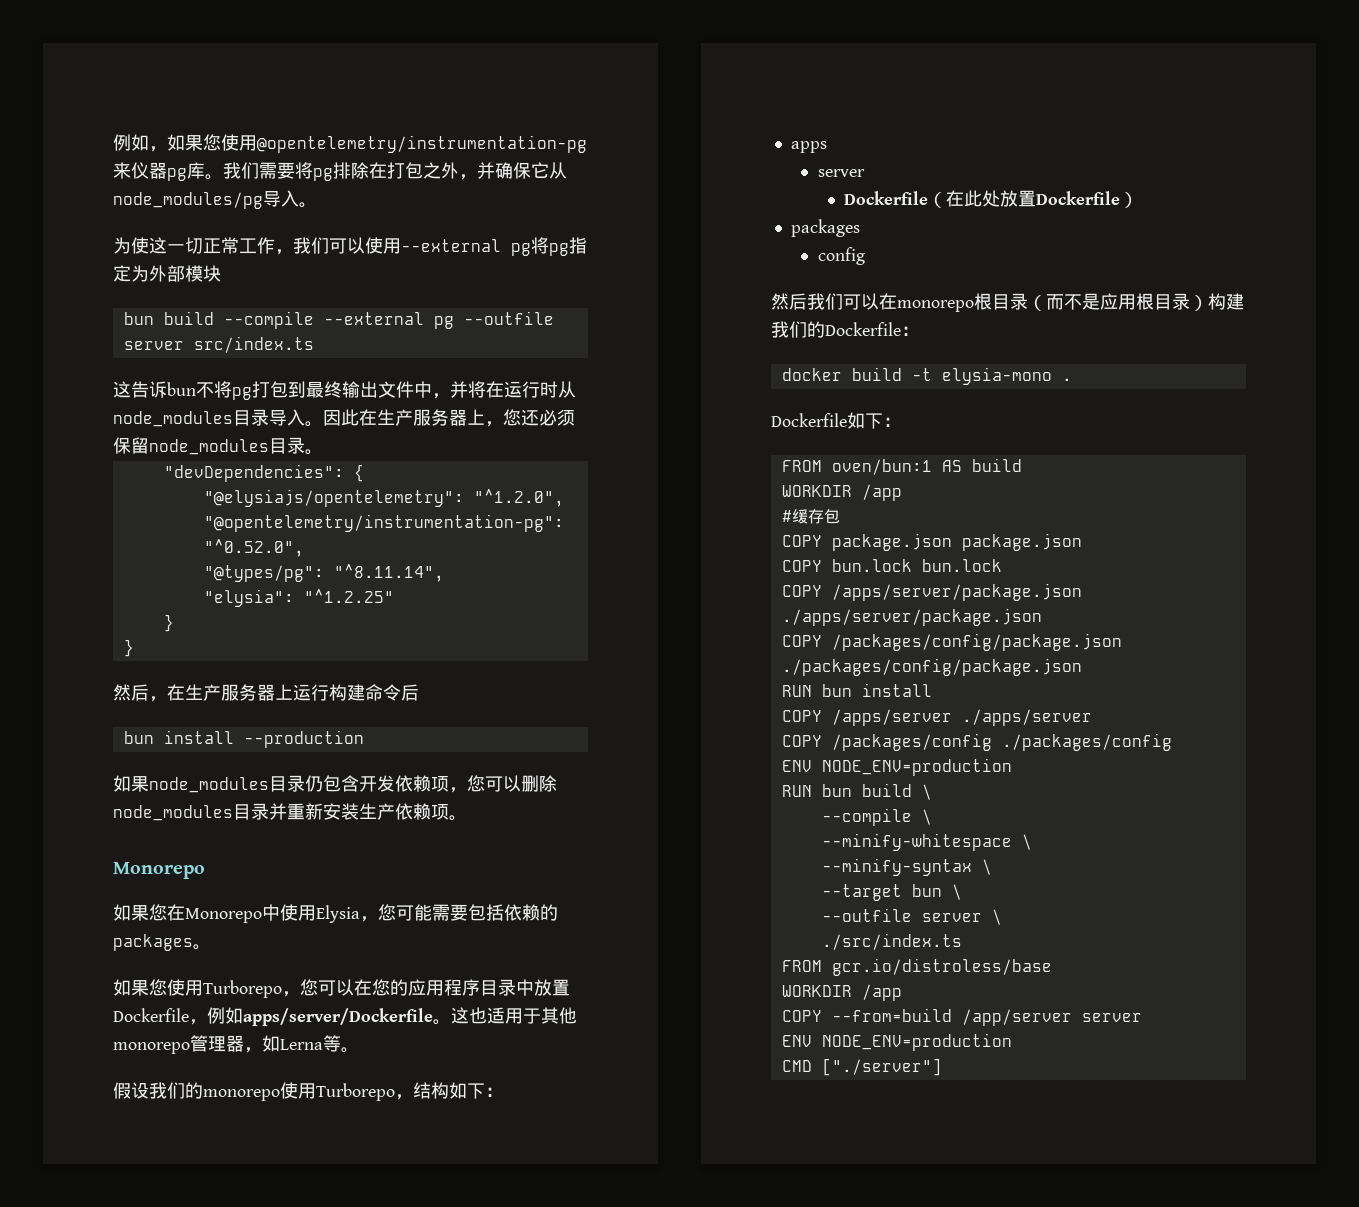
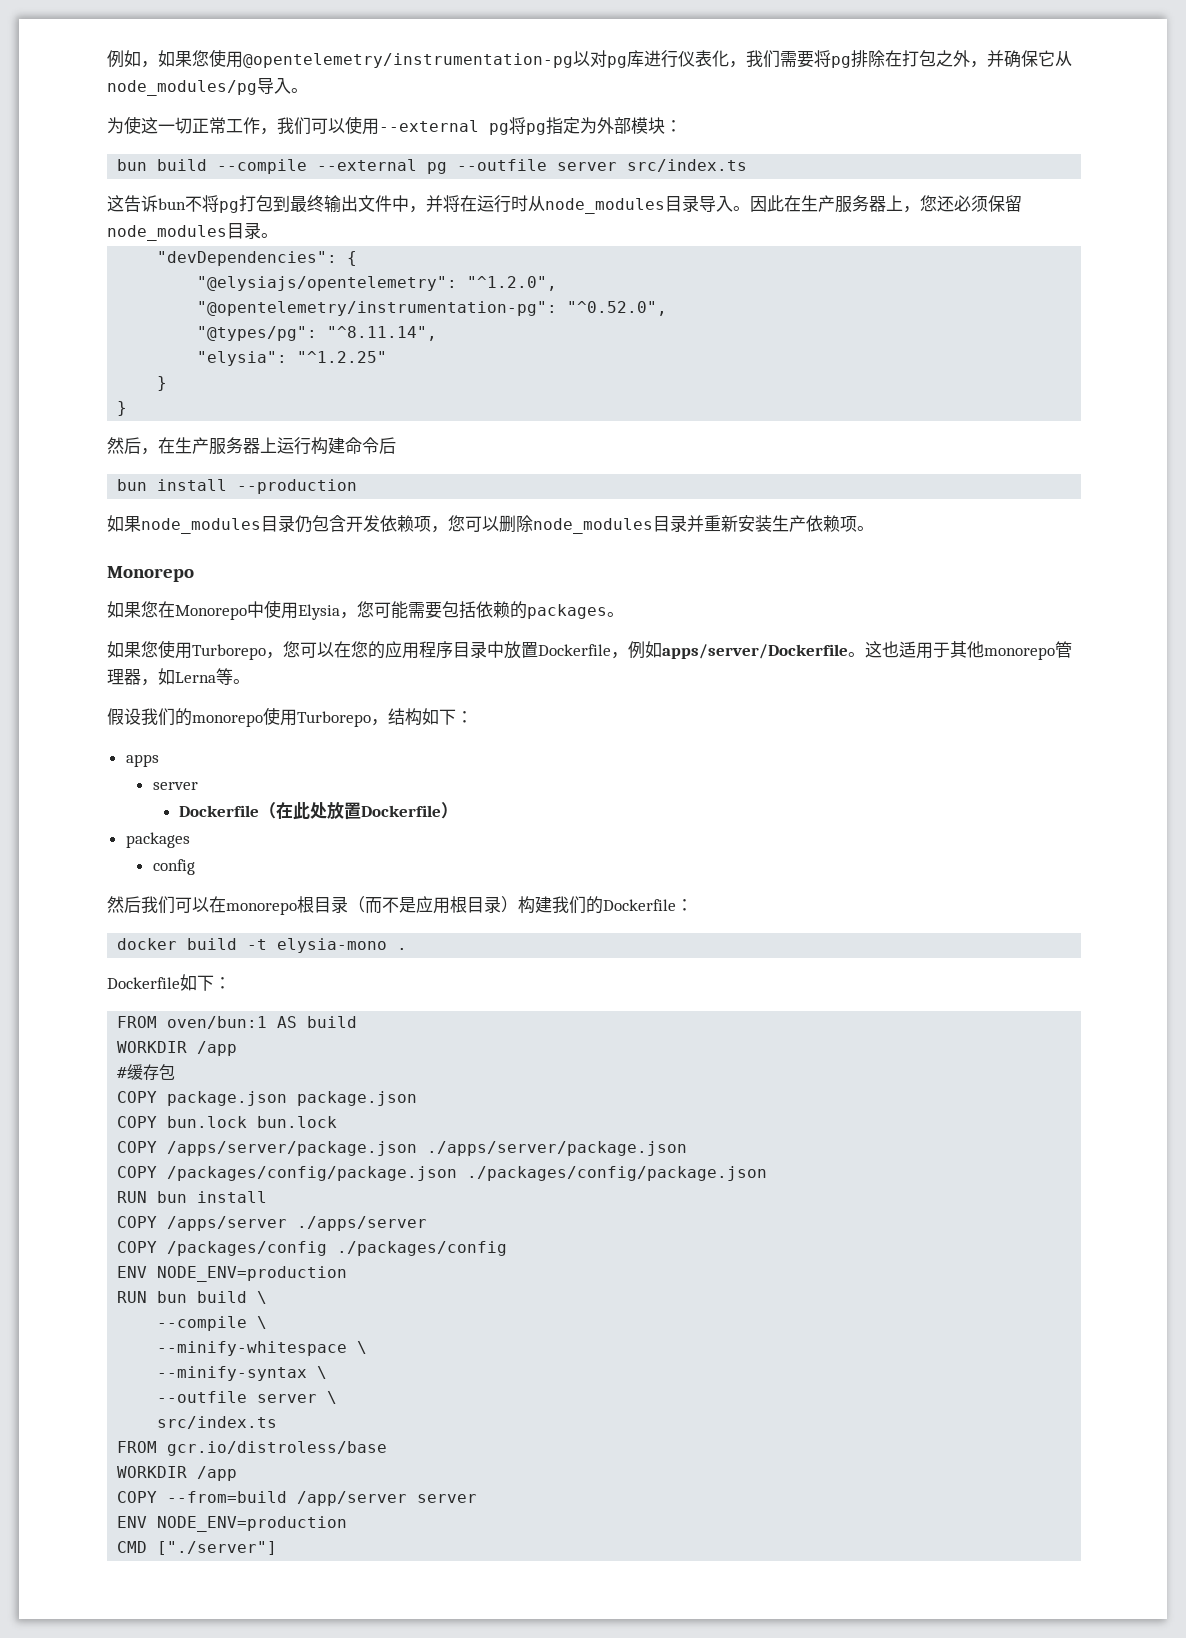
[113,162,223,181] 来仪器pg库。 -> [573,50,746,68] 以对pg库进行仪表化，
(221, 273) none -> [665,120,682,132] ：
[821,884,962,901] // --target bun \ -> (328, 1372) none
[821,933,962,950] ./src/index.ts -> [157,1416,278,1429] src/index.ts

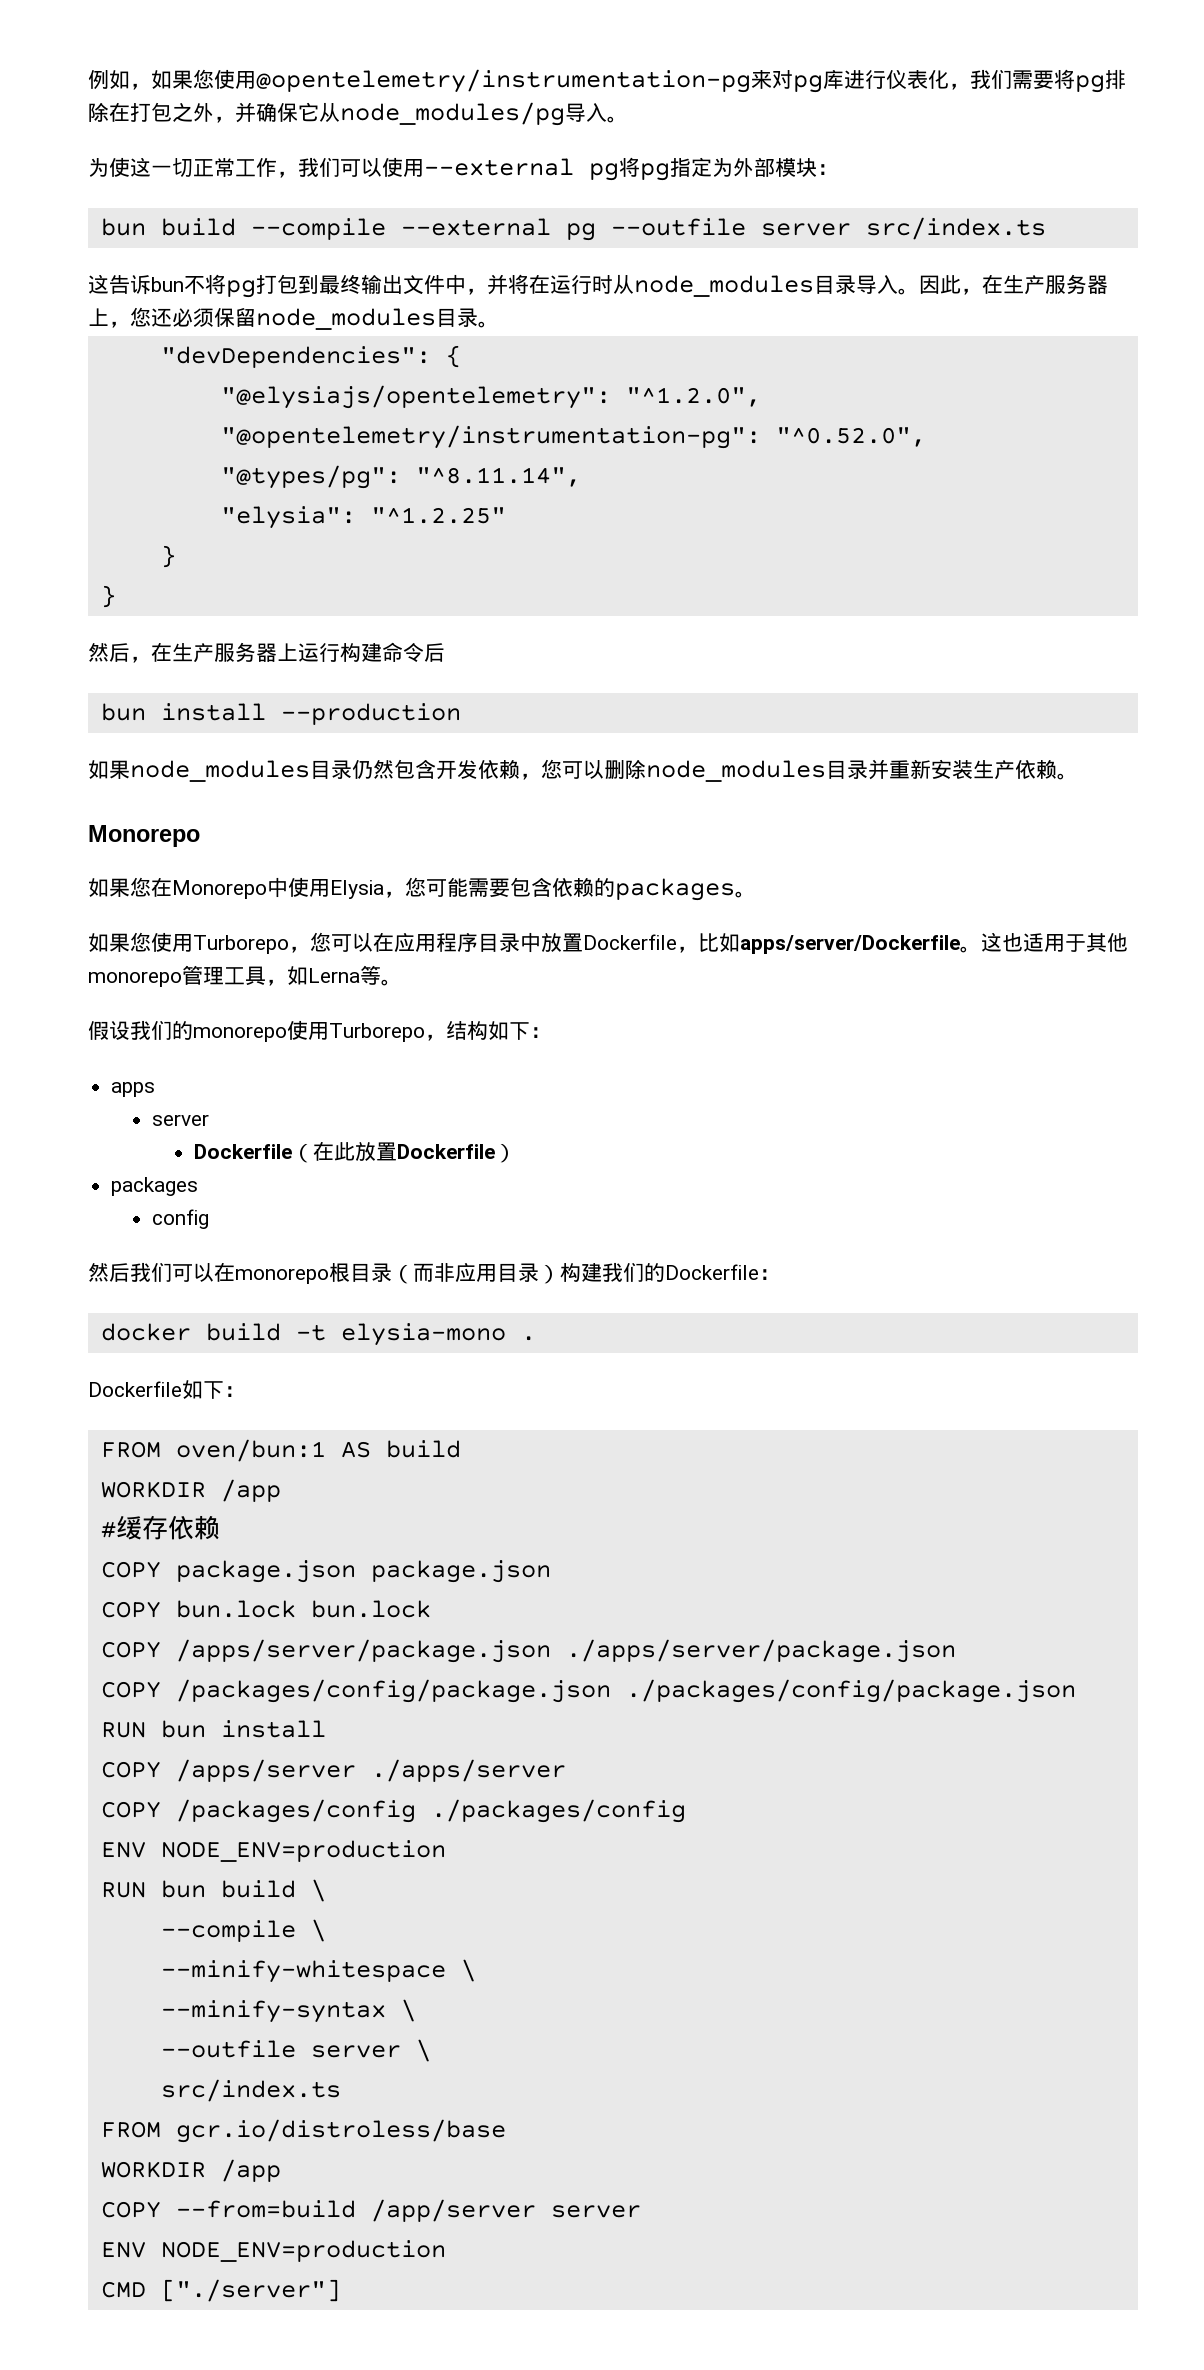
[573,51,590,66] 以 -> [751,70,772,89] 来
(784, 203) none -> [961,288,982,295] ，
(312, 524) none -> [373,760,394,779] 然
[414,516,431,532] 项 -> (520, 769) none
[840,516,857,532] 项 -> (1057, 769) none
[459,601,476,618] 括 -> [531,877,552,897] 含
[351,641,385,659] 您的 -> (394, 942) none
[628,641,645,659] 例 -> [698,933,719,952] 比
[124,669,141,685] 器 -> [224,966,266,986] 工具
[310,802,328,819] 处 -> (355, 1151) none
[382,896,467,914] 不是应用根 -> [434,1262,497,1282] 非应用
[159,1064,176,1080] 包 -> [167,1515,220,1540] 依赖

